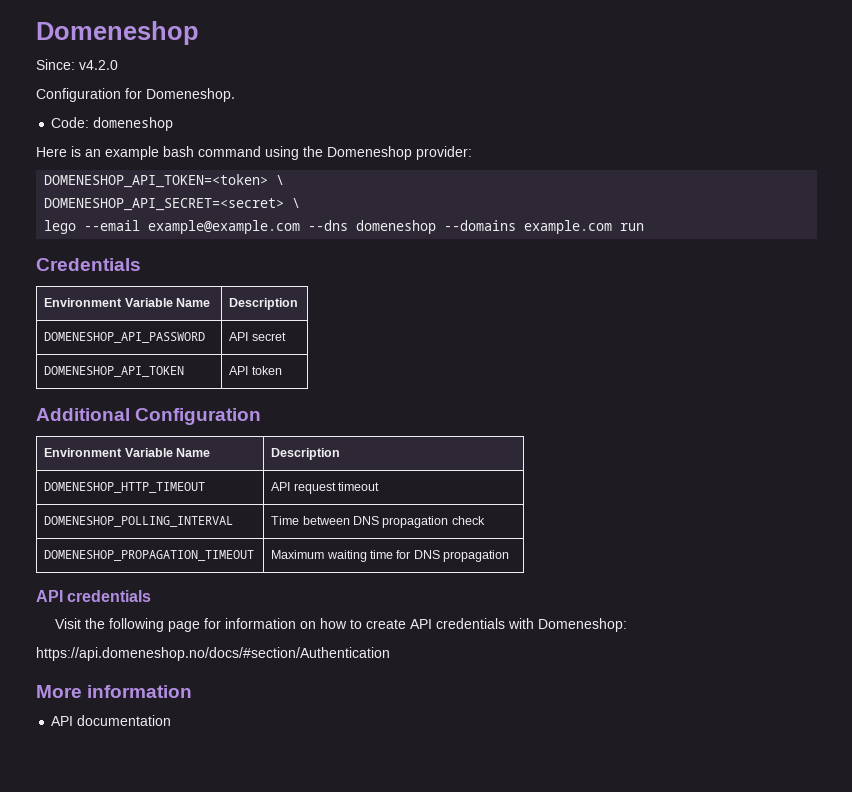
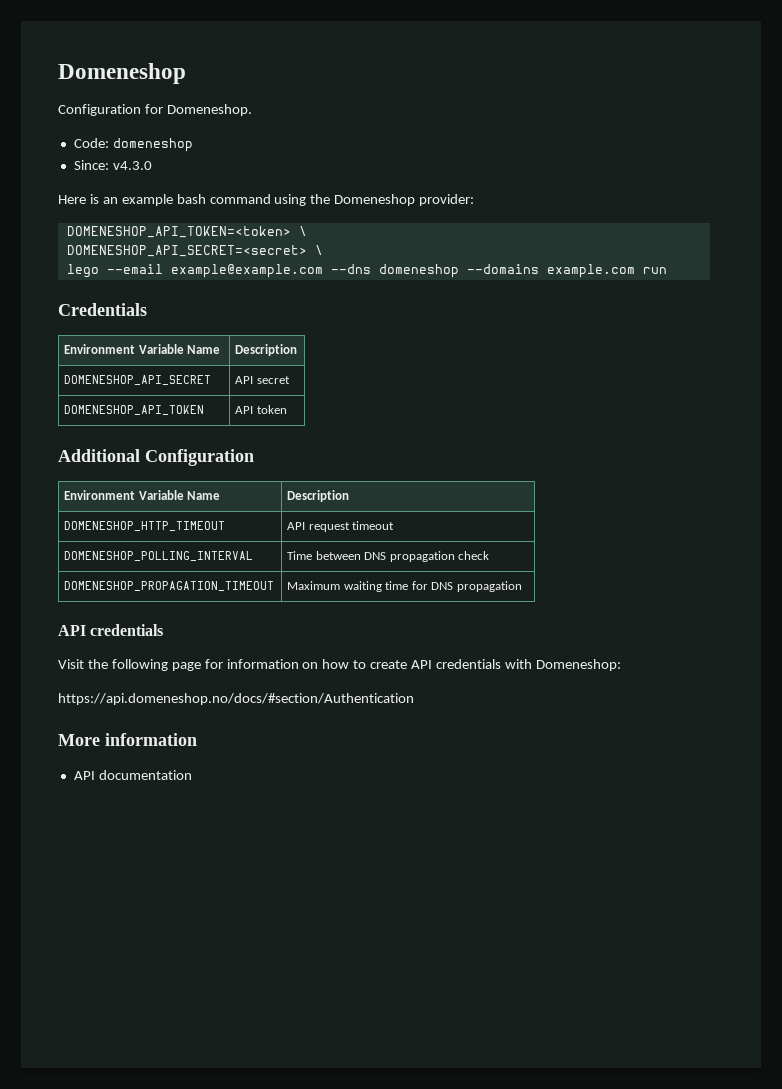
[36,21,199,45] [36,59,118,70] Domeneshop // Since: v4.2.0 -> [58,63,186,84] Domeneshop
(174, 124) none -> [73,160,152,170] // Since: v4.3.0
[44,332,206,343] DOMENESHOP_API_PASSWORD -> [64,375,212,385] DOMENESHOP_API_SECRET

